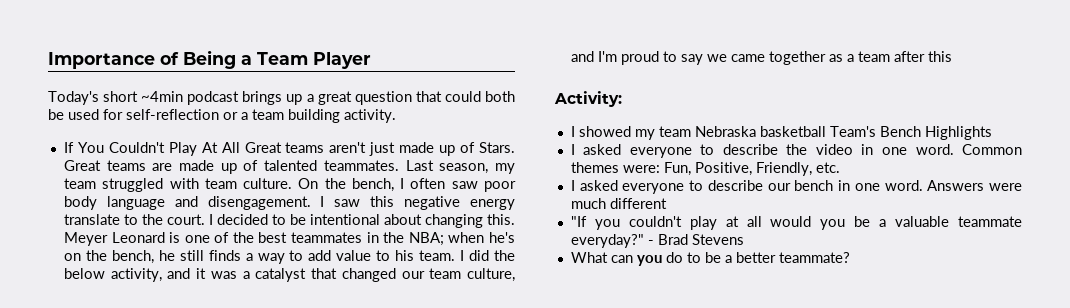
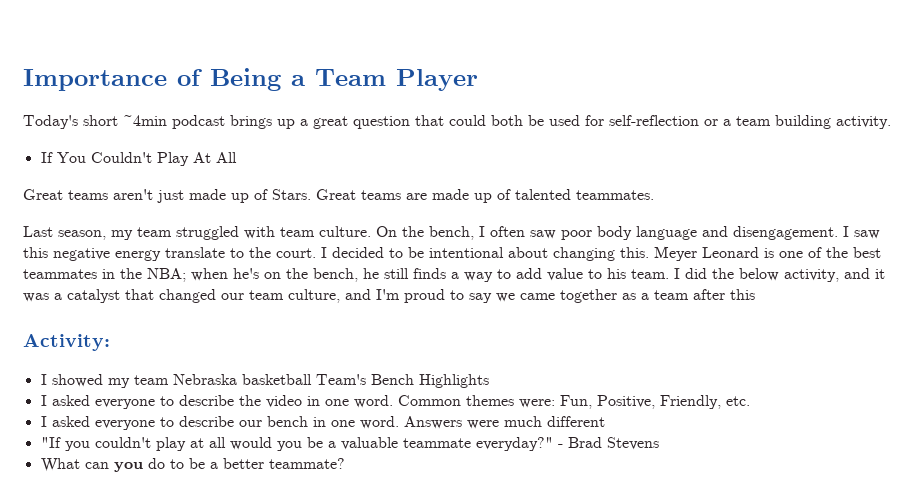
(240, 147) none -> (237, 157) //
(399, 165) none -> (654, 195) //

